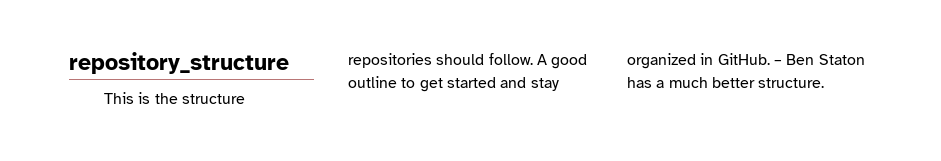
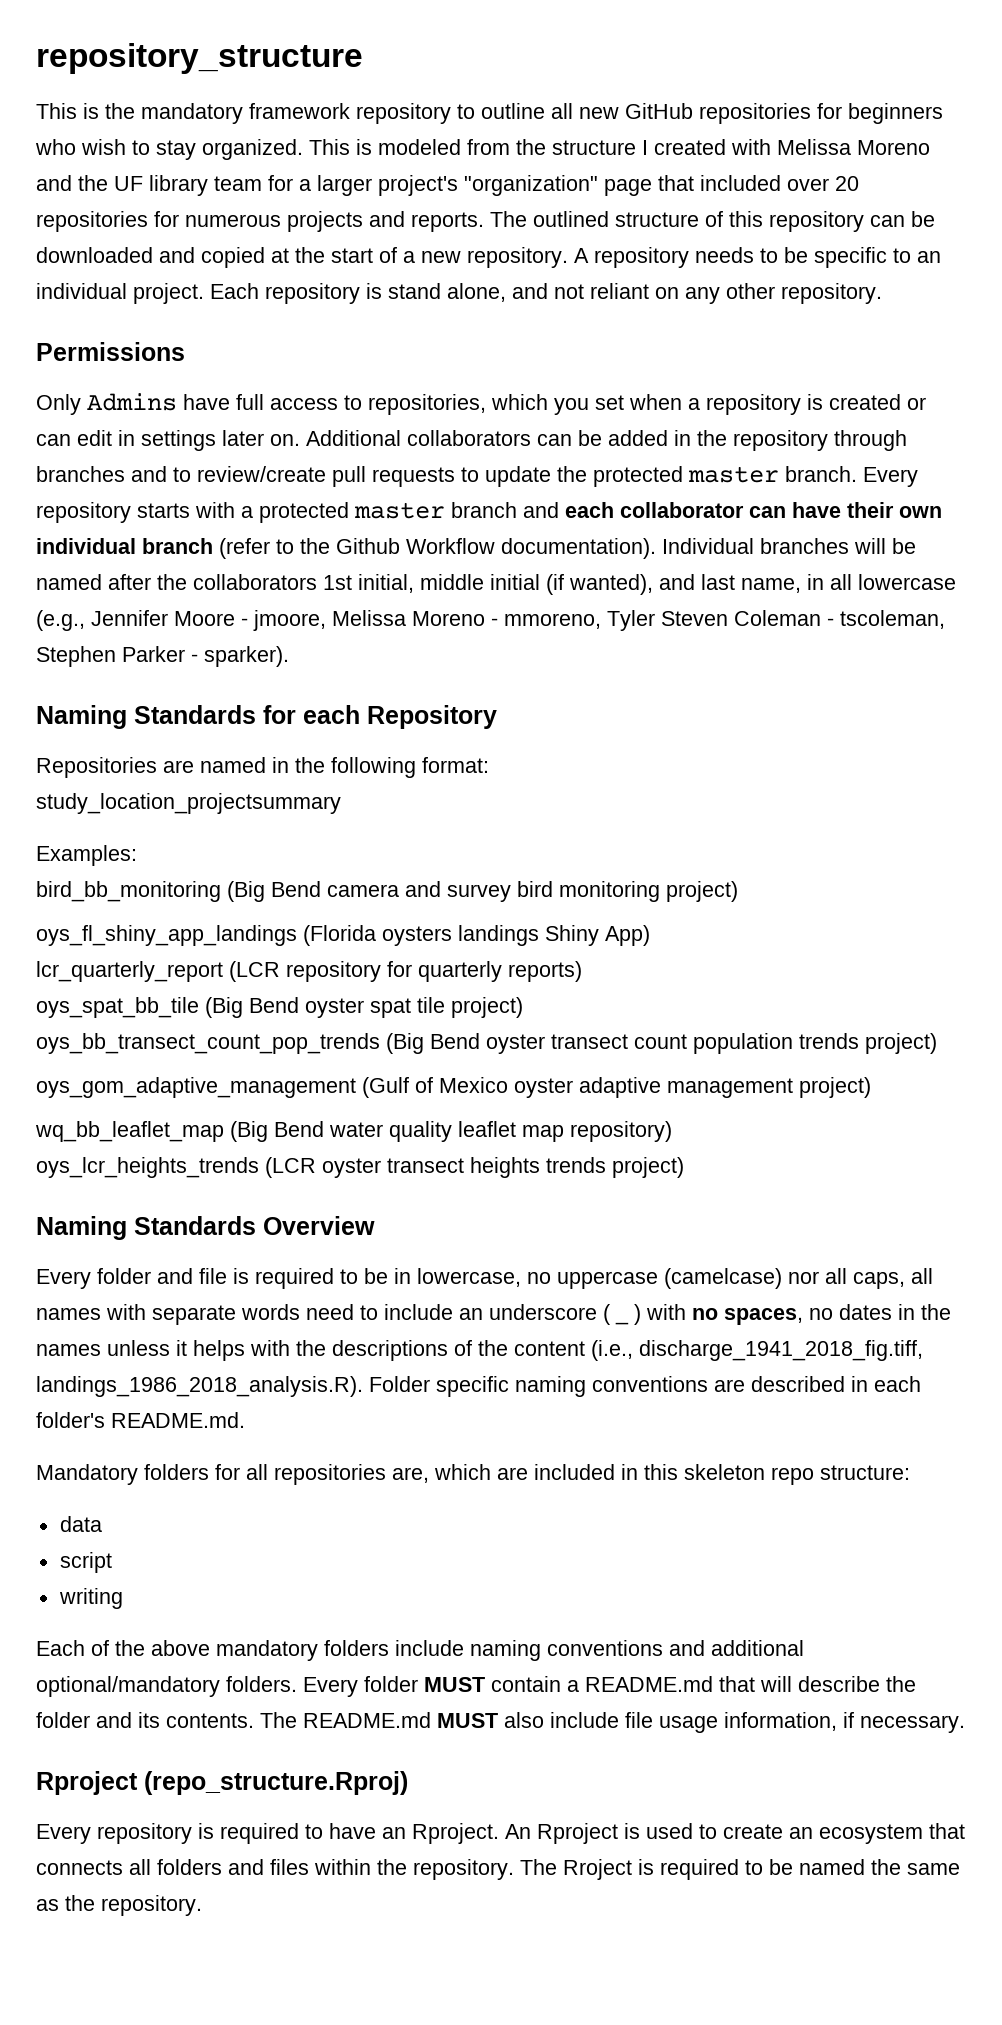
[182,94,246,104] [348,53,588,69] [348,76,559,92] [627,53,865,69] [627,77,825,88] structure repositories should follow. A good outline to get started and stay organized in GitHub. – Ben Staton has a much better structure. -> [141,103,943,124] [35,139,930,160] [36,175,859,196] [36,211,935,232] [36,247,941,268] [36,283,882,304] [36,342,185,361] [36,393,926,415] [36,430,907,451] [36,466,918,487] [36,502,942,523] [36,538,916,559] [36,574,956,595] [36,610,945,631] [36,646,289,667] [36,705,497,729] [36,757,489,778] [36,793,341,814] [36,845,137,866] [36,881,738,902] [36,925,650,946] [36,961,582,982] [36,997,523,1018] [36,1033,937,1054] [36,1077,871,1098] [35,1121,672,1142] [36,1157,684,1178] [36,1216,375,1240] [36,1268,933,1289] [36,1304,951,1325] [36,1340,923,1361] [36,1376,921,1397] [36,1412,245,1428] [36,1464,910,1485] [59,1516,102,1532] [59,1552,112,1573] [58,1588,123,1609] [36,1640,804,1661] [36,1676,916,1697] [36,1712,965,1733] [36,1771,408,1795] [36,1823,965,1844] [36,1859,960,1880] [36,1895,202,1916] mandatory framework repository to outline all new GitHub repositories for beginners who wish to stay organized. This is modeled from the structure I created with Melissa Moreno and the UF library team for a larger project's "organization" page that included over 20 repositories for numerous projects and reports. The outlined structure of this repository can be downloaded and copied at the start of a new repository. A repository needs to be specific to an individual project. Each repository is stand alone, and not reliant on any other repository. // Permissions // Only Admins have full access to repositories, which you set when a repository is created or can edit in settings later on. Additional collaborators can be added in the repository through branches and to review/create pull requests to update the protected master branch. Every repository starts with a protected master branch and each collaborator can have their own individual branch (refer to the Github Workflow documentation). Individual branches will be named after the collaborators 1st initial, middle initial (if wanted), and last name, in all lowercase (e.g., Jennifer Moore - jmoore, Melissa Moreno - mmoreno, Tyler Steven Coleman - tscoleman, Stephen Parker - sparker). // Naming Standards for each Repository // Repositories are named in the following format: // study_location_projectsummary // Examples: // bird_bb_monitoring (Big Bend camera and survey bird monitoring project) // oys_fl_shiny_app_landings (Florida oysters landings Shiny App) // lcr_quarterly_report (LCR repository for quarterly reports) // oys_spat_bb_tile (Big Bend oyster spat tile project) // oys_bb_transect_count_pop_trends (Big Bend oyster transect count population trends project) // oys_gom_adaptive_management (Gulf of Mexico oyster adaptive management project) // wq_bb_leaflet_map (Big Bend water quality leaflet map repository) // oys_lcr_heights_trends (LCR oyster transect heights trends project) // Naming Standards Overview // Every folder and file is required to be in lowercase, no uppercase (camelcase) nor all caps, all names with separate words need to include an underscore ( _ ) with no spaces, no dates in the names unless it helps with the descriptions of the content (i.e., discharge_1941_2018_fig.tiff, landings_1986_2018_analysis.R). Folder specific naming conventions are described in each folder's README.md. // Mandatory folders for all repositories are, which are included in this skeleton repo structure: // data // script // writing // Each of the above mandatory folders include naming conventions and additional optional/mandatory folders. Every folder MUST contain a README.md that will describe the folder and its contents. The README.md MUST also include file usage information, if necessary. // Rproject (repo_structure.Rproj) // Every repository is required to have an Rproject. An Rproject is used to create an ecosystem that connects all folders and files within the repository. The Rroject is required to be named the same as the repository.

